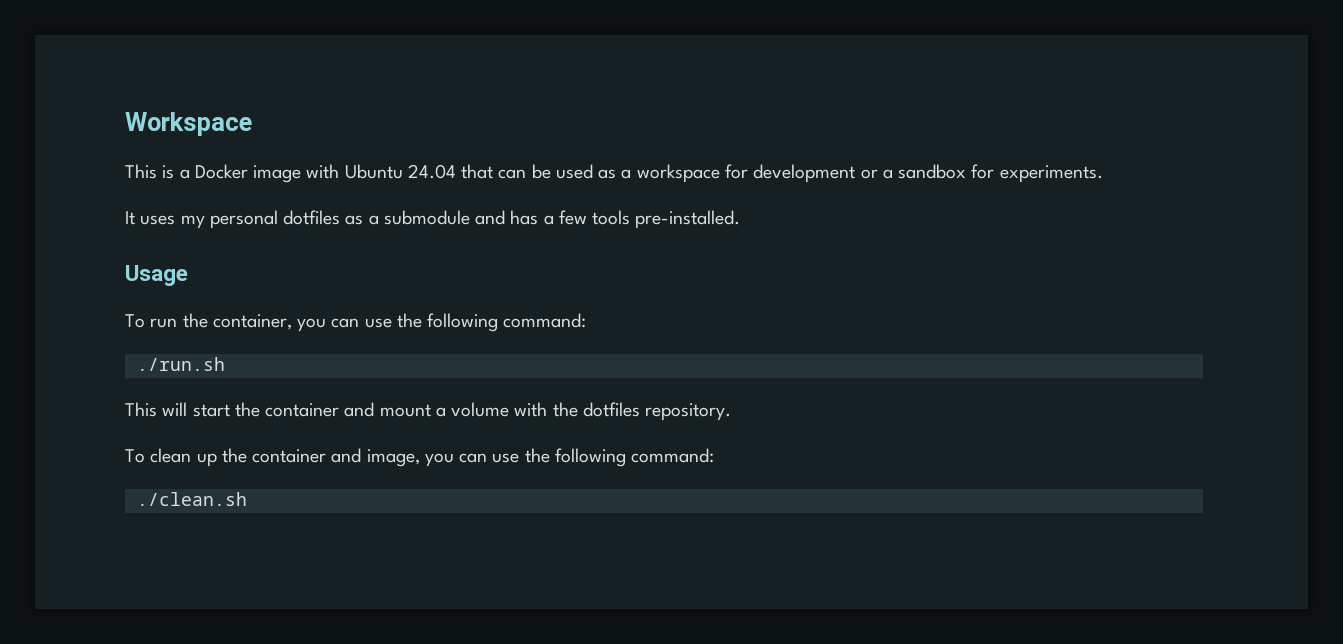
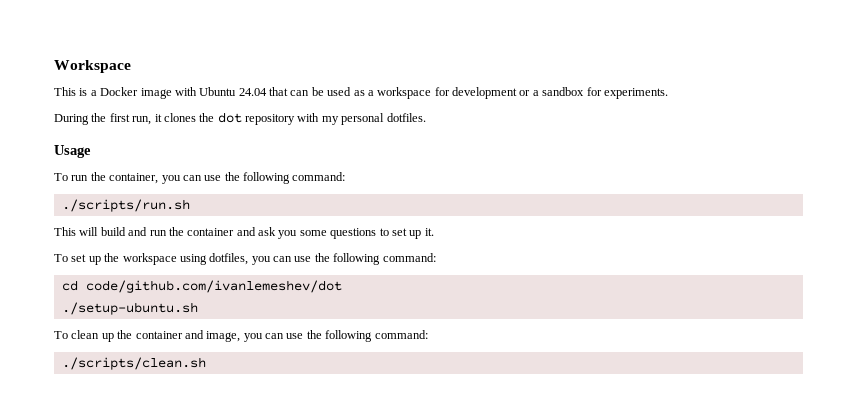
[125,210,741,229] It uses my personal dotfiles as a submodule and has a few tools pre-installed. -> [54,112,426,125] During the first run, it clones the dot repository with my personal dotfiles.
[136,357,225,371] ./run.sh -> [61,199,190,212] ./scripts/run.sh
[192,402,732,421] start the container and mount a volume with the dotfiles repository. -> [100,227,434,239] [54,253,436,265] [61,280,342,293] [61,302,198,315] build and run the container and ask you some questions to set up it. // To set up the workspace using dotfiles, you can use the following command: // cd code/github.com/ivanlemeshev/dot // ./setup-ubuntu.sh
[136,492,247,506] ./clean.sh -> [61,357,206,370] ./scripts/clean.sh

